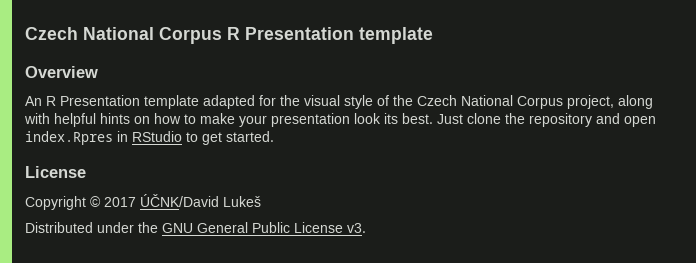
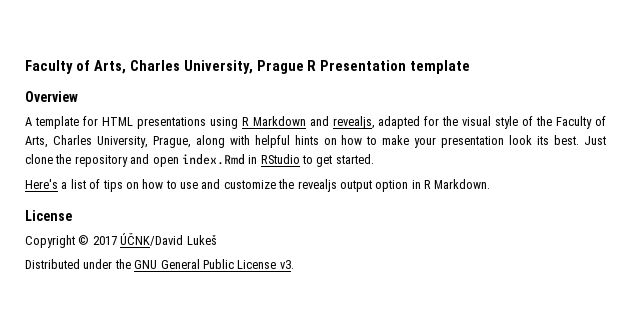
[25,27,433,44] [25,66,98,78] [25,95,199,109] Czech National Corpus R Presentation template // Overview // An R Presentation template -> [25,60,471,74] [25,91,78,102] [25,116,375,129] Faculty of Arts, Charles University, Prague R Presentation template // Overview // A template for HTML presentations using R Markdown and revealjs,
[417,95,614,109] Czech National Corpus project, -> [556,116,607,129] [25,135,191,148] Faculty of Arts, Charles University, Prague,
[25,131,113,145] index.Rpres -> [181,154,245,165] index.Rmd
(274, 136) none -> [25,179,491,192] // Here's a list of tips on how to use and customize the revealjs output option in R Markdown.

